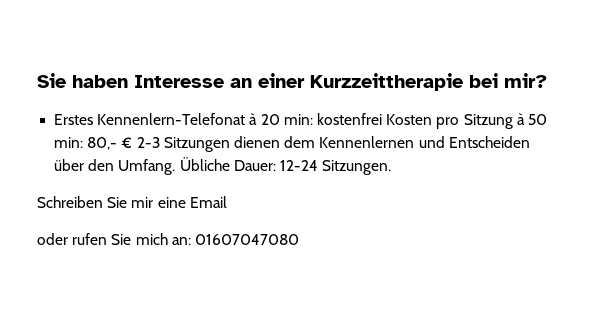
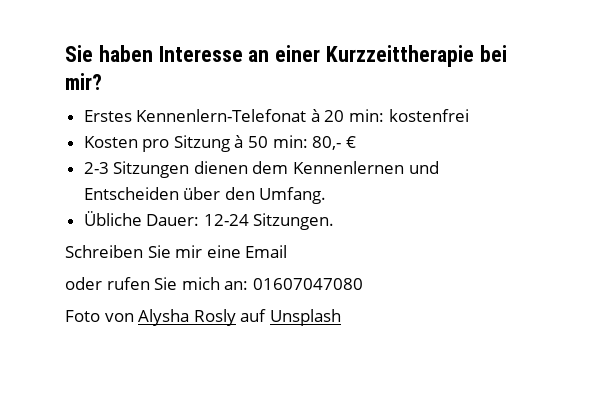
(382, 119) none -> (469, 115) //
(133, 142) none -> (356, 142) //
(176, 167) none -> (327, 195) //
(299, 239) none -> [65,309,341,326] // Foto von Alysha Rosly auf Unsplash

